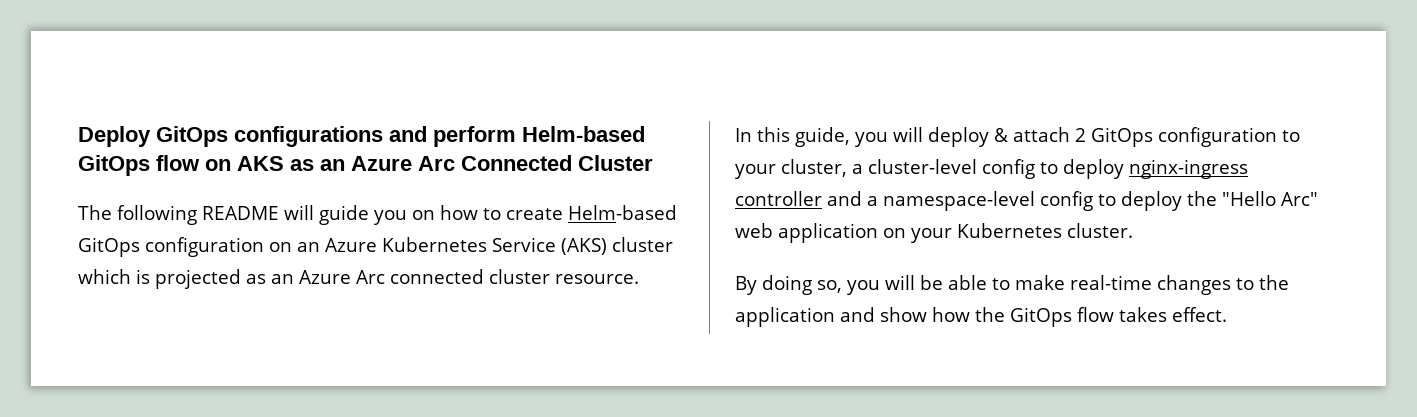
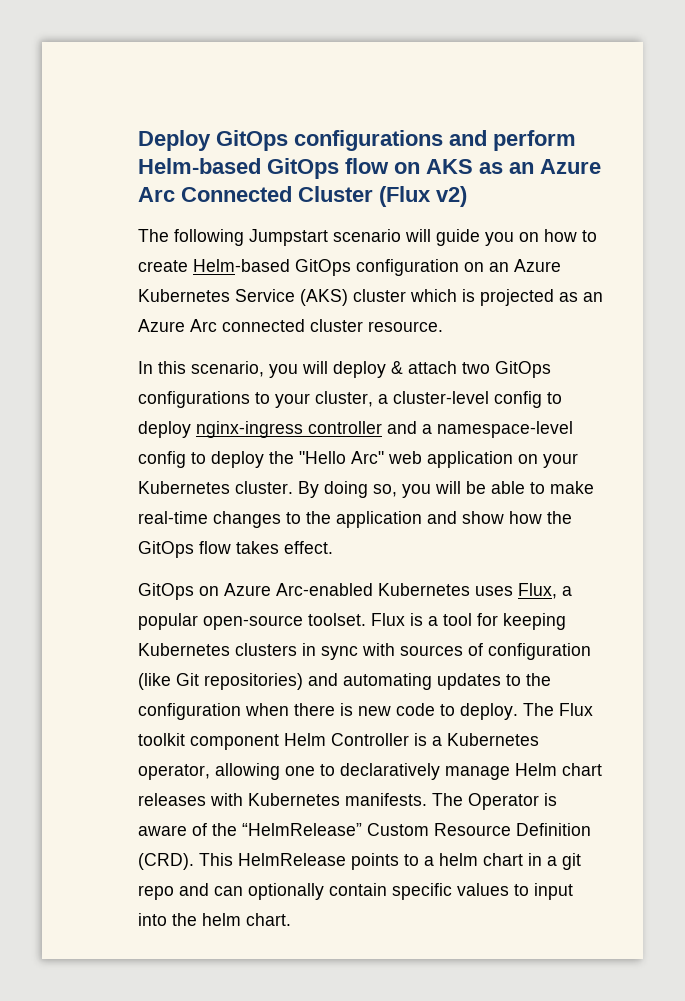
(653, 163) none -> [379,186,467,207] (Flux v2)
[202,206,279,220] README -> [249,229,401,246] Jumpstart scenario
[795,127,850,147] guide, -> [191,361,264,377] scenario,
[1075,127,1277,147] 2 GitOps configuration -> [462,361,551,378] [138,391,250,408] two GitOps configurations
(1133, 230) // -> (293, 487) none
(1227, 314) none -> [138,583,572,600] [138,613,566,630] [138,643,591,660] [138,673,551,690] [138,703,593,720] [138,733,539,750] [138,763,602,780] [138,793,557,810] [138,823,591,836] [138,853,581,870] [138,883,573,900] [138,913,291,926] // GitOps on Azure Arc-enabled Kubernetes uses Flux, a popular open-source toolset. Flux is a tool for keeping Kubernetes clusters in sync with sources of configuration (like Git repositories) and automating updates to the configuration when there is new code to deploy. The Flux toolkit component Helm Controller is a Kubernetes operator, allowing one to declaratively manage Helm chart releases with Kubernetes manifests. The Operator is aware of the “HelmRelease” Custom Resource Definition (CRD). This HelmRelease points to a helm chart in a git repo and can optionally contain specific values to input into the helm chart.

